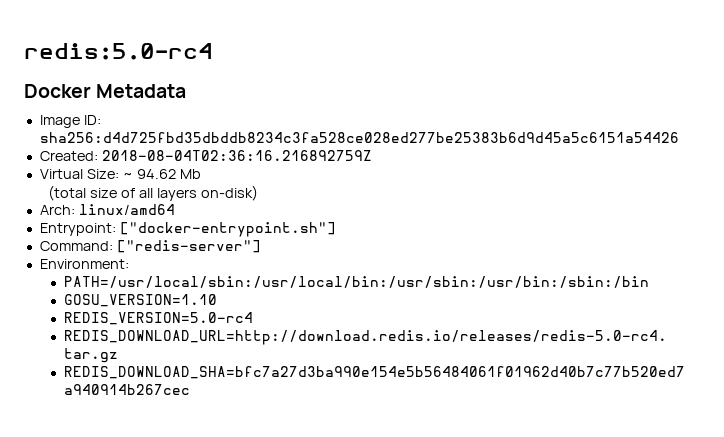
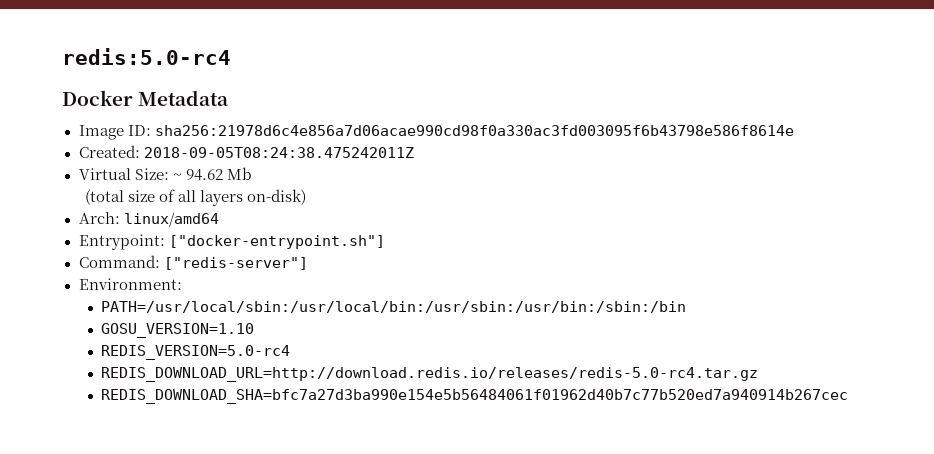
[39,132,679,143] sha256:d4d725fbd35dbddb8234c3fa528ce028ed277be25383b6d9d45a5c6151a54426 -> [154,125,794,136] sha256:21978d6c4e856a7d06acae990cd98f0a330ac3fd003095f6b43798e586f8614e
[101,150,372,161] 2018-08-04T02:36:16.216892759Z -> [143,147,414,158] 2018-09-05T08:24:38.475242011Z

